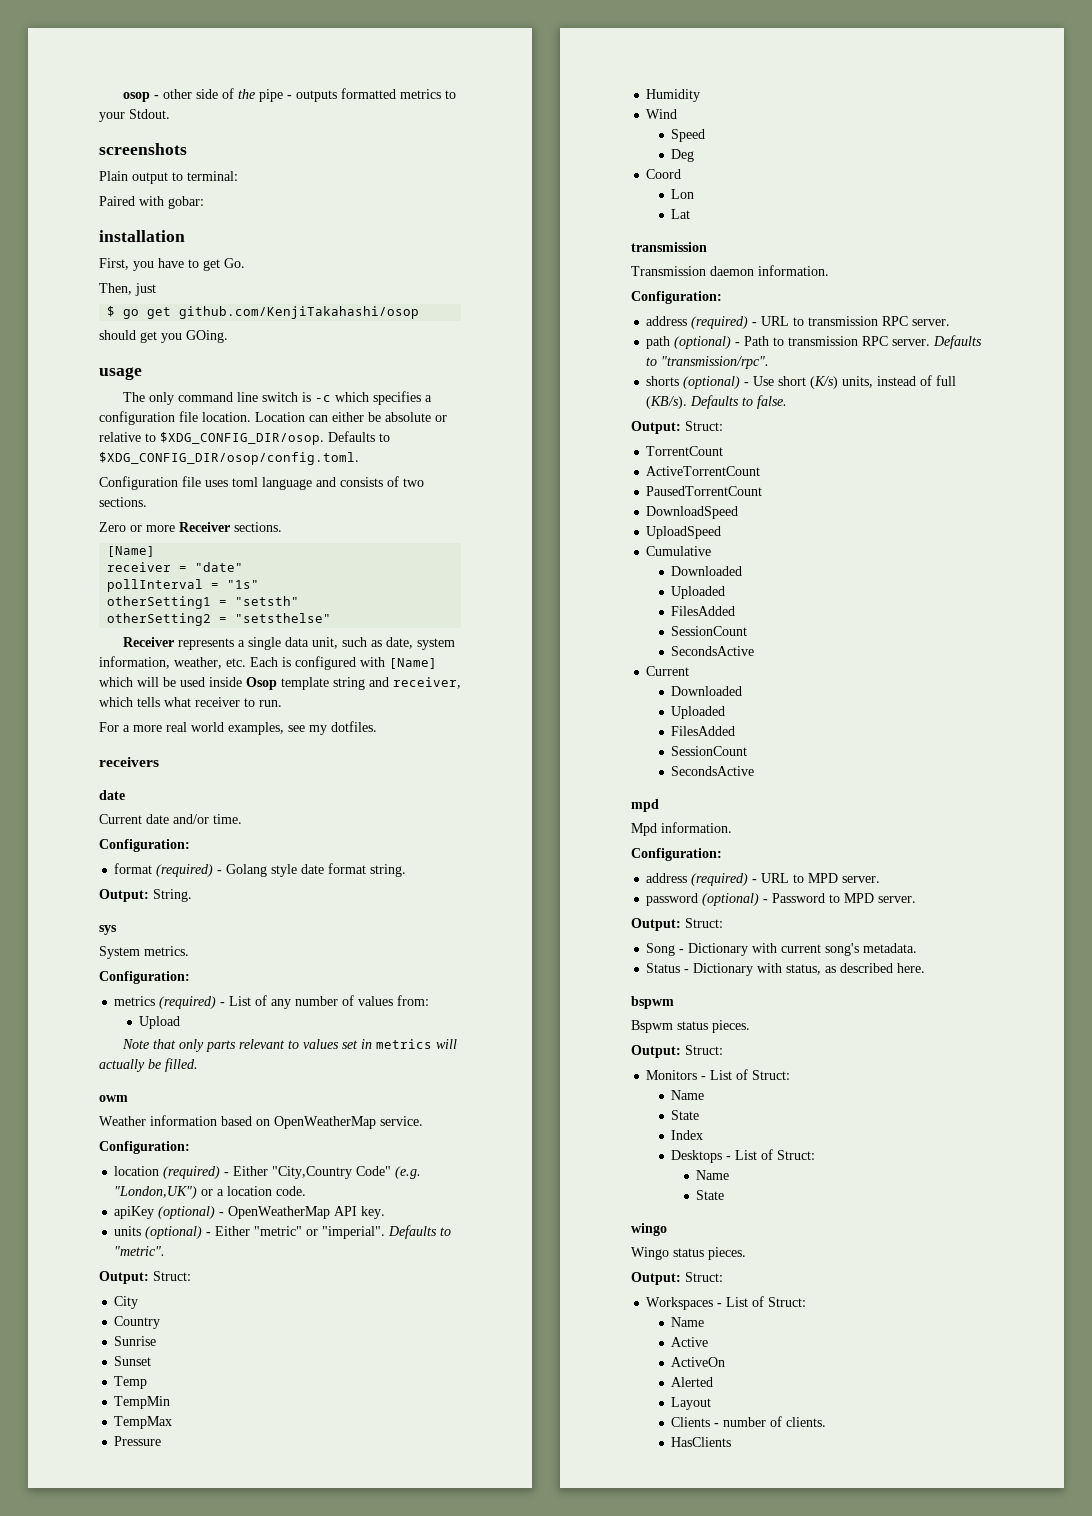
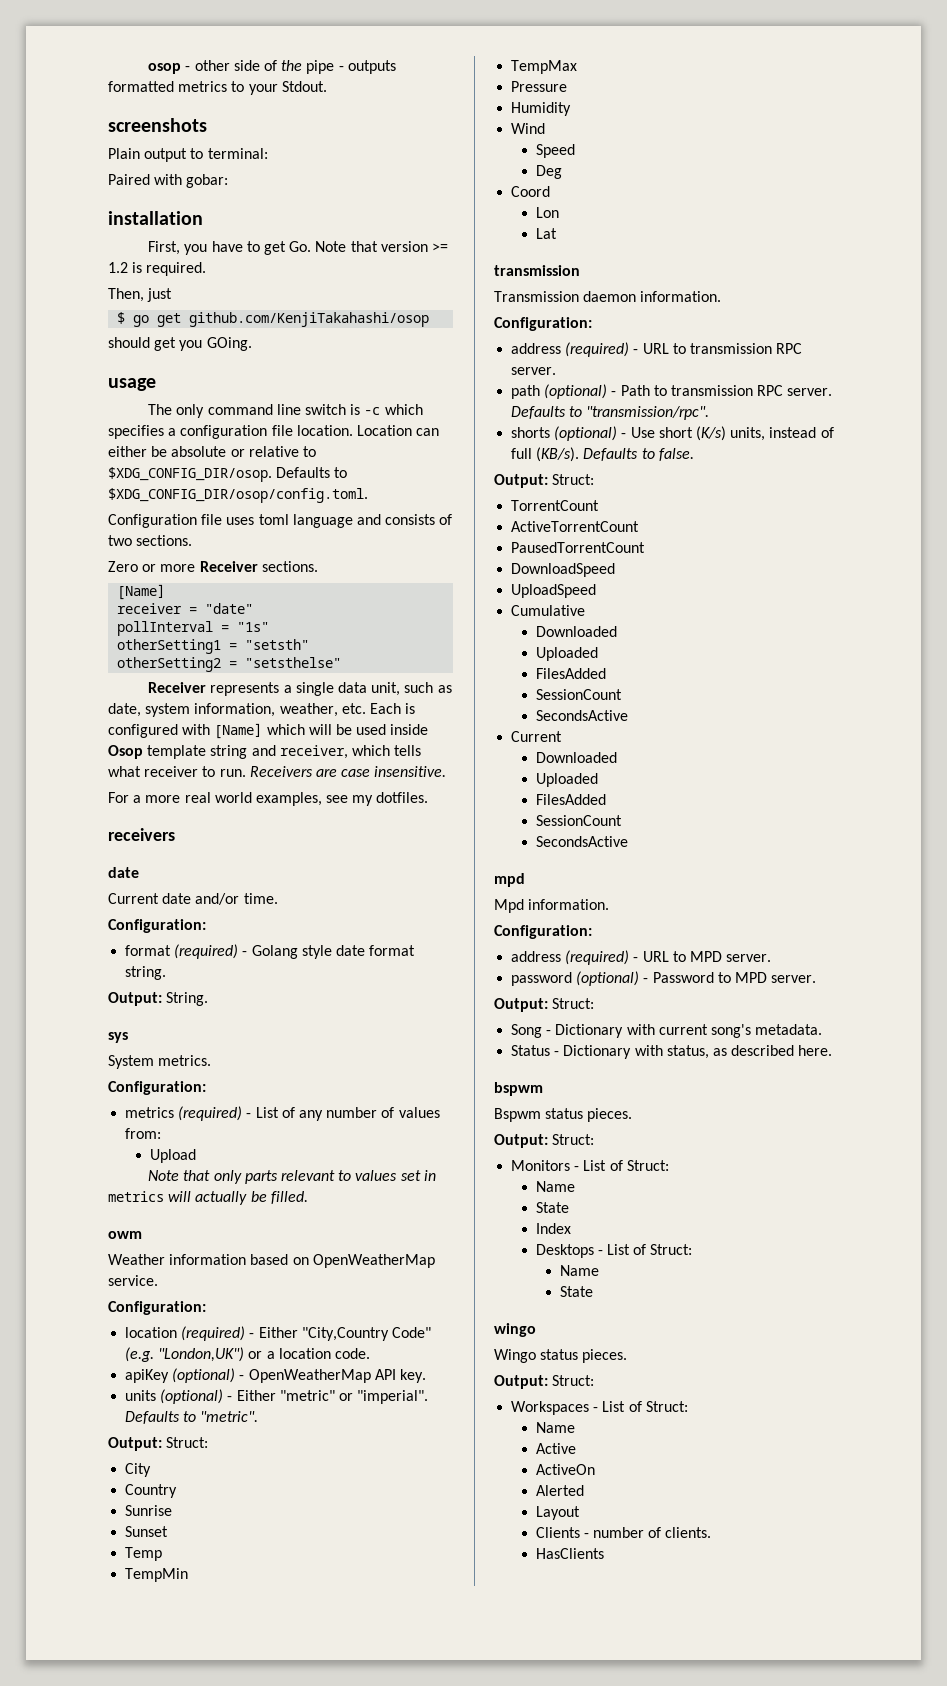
(245, 263) none -> [315,241,448,252] [108,262,207,276] Note that version >= 1.2 is required.
(282, 703) none -> [249,766,447,777] Receivers are case insensitive.

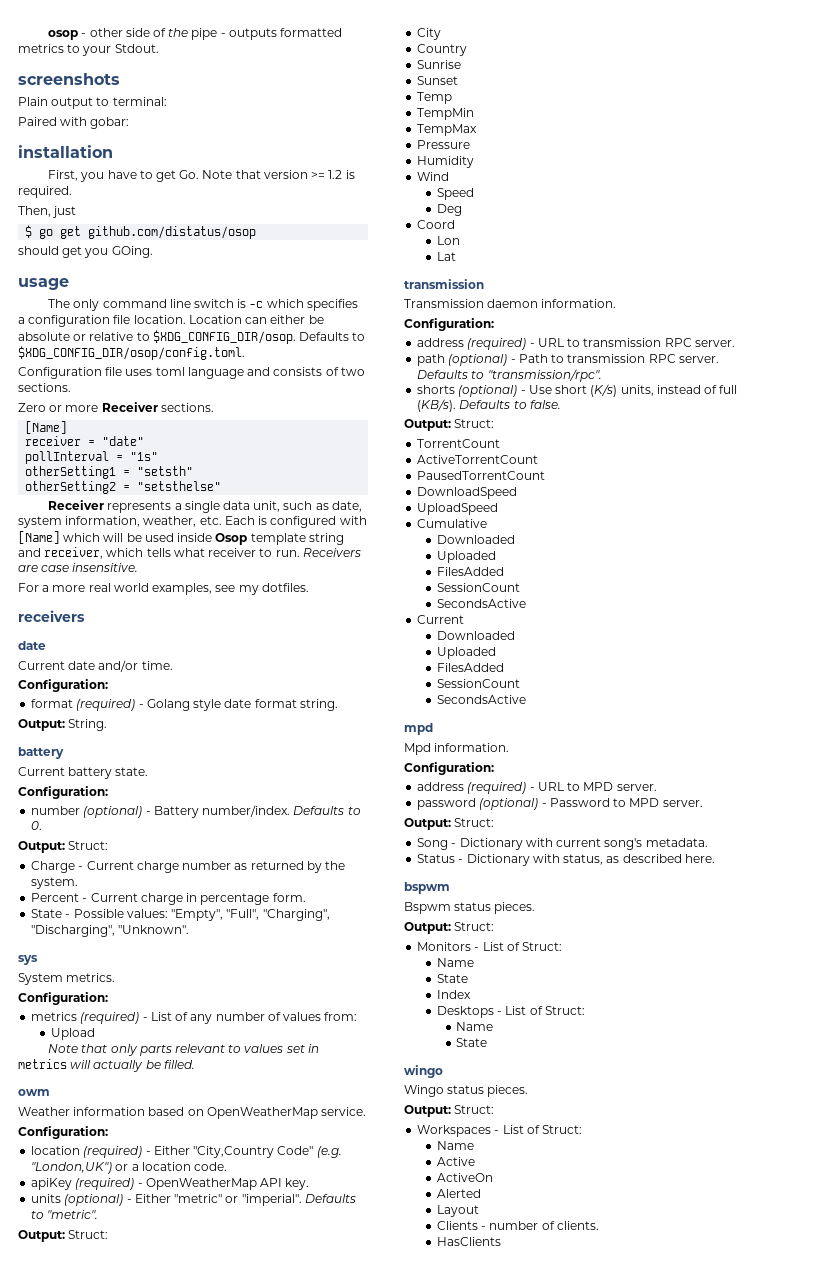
[189,312,430,327] github.com/KenjiTakahashi/osop -> [88,226,257,239] github.com/distatus/osop
(209, 999) none -> [18,747,64,759] [18,767,149,779] [18,786,108,799] [31,805,361,818] [31,821,43,830] [18,841,109,853] [31,861,346,873] [31,877,79,889] [31,893,306,905] [31,909,330,921] [31,925,190,937] // battery // Current battery state. // Configuration: // number (optional) - Battery number/index. Defaults to 0. // Output: Struct: // Charge - Current charge number as returned by the system. // Percent - Current charge in percentage form. // State - Possible values: "Empty", "Full", "Charging", "Discharging", "Unknown".
[172,1368,236,1383] (optional) -> [75,1178,135,1190] (required)

